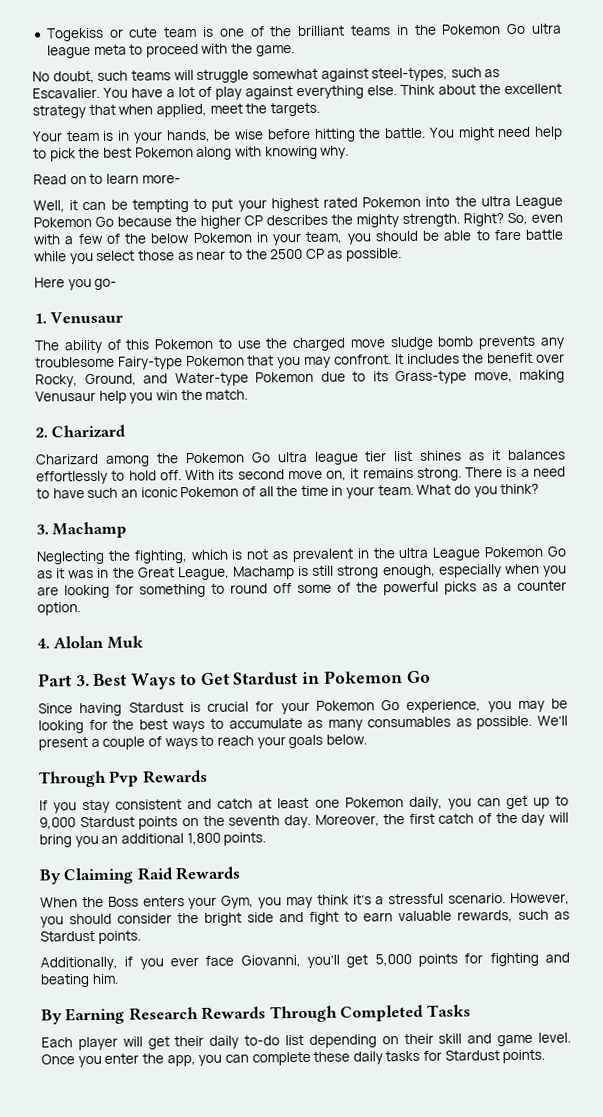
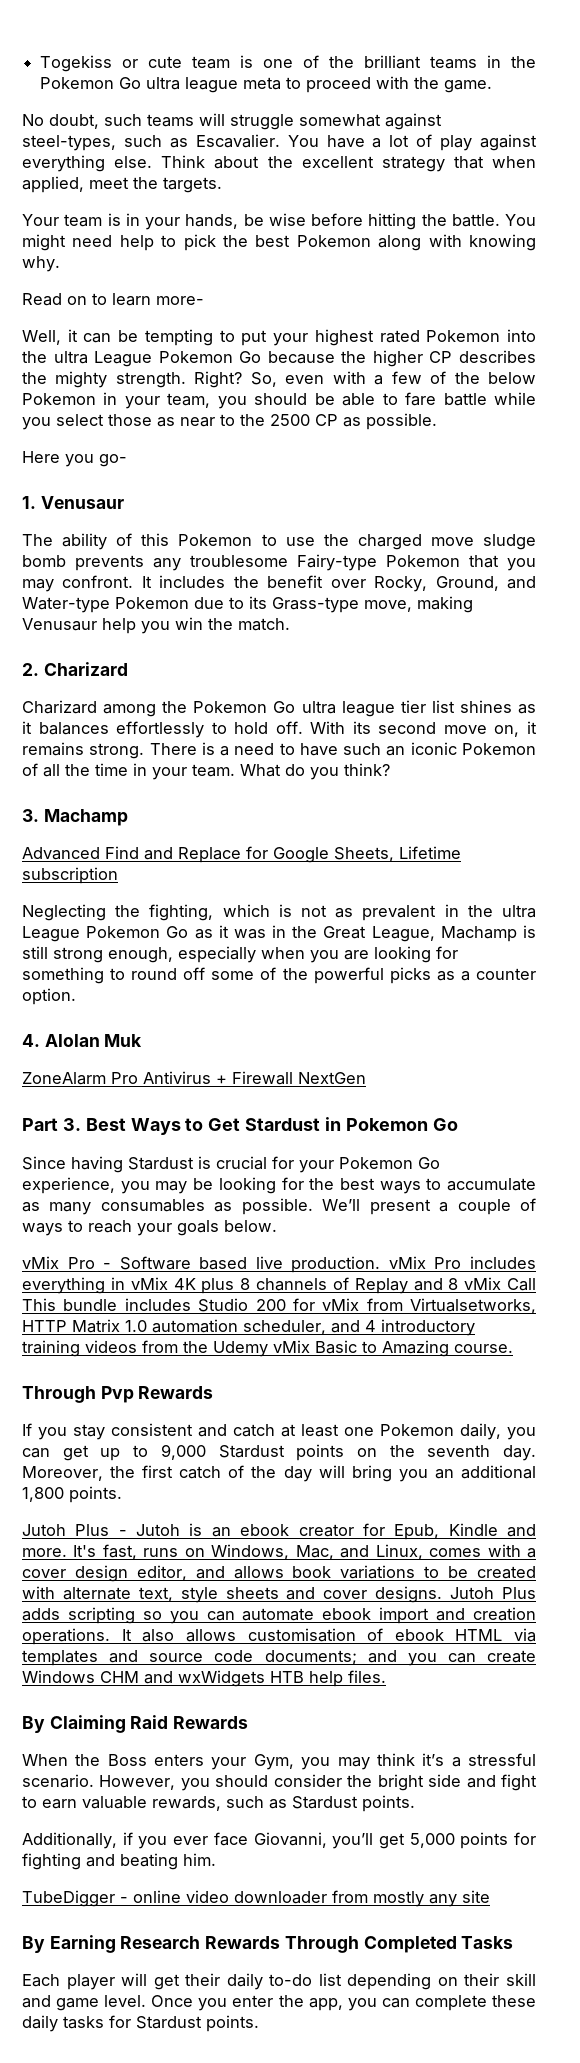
(128, 530) none -> [22,846,461,863] [22,867,118,884] // Advanced Find and Replace for Google Sheets, Lifetime subscription
(143, 642) none -> [22,1071,366,1085] // ZoneAlarm Pro Antivirus + Firewall NextGen
(367, 739) none -> [22,1256,536,1273] [22,1277,536,1294] [22,1298,536,1314] [22,1319,475,1336] [22,1340,513,1357] // vMix Pro - Software based live production. vMix Pro includes everything in vMix 4K plus 8 channels of Replay and 8 vMix Call This bundle includes Studio 200 for vMix from Virtualsetworks, HTTP Matrix 1.0 automation scheduler, and 4 introductory training videos from the Udemy vMix Basic to Amazing course.
(267, 839) none -> [22,1523,536,1540] [22,1544,536,1560] [22,1565,537,1582] [22,1586,537,1603] [22,1607,537,1624] [22,1628,536,1645] [22,1650,536,1666] [22,1670,386,1687] // Jutoh Plus - Jutoh is an ebook creator for Epub, Kindle and more. It's fast, runs on Windows, Mac, and Linux, comes with a cover design editor, and allows book variations to be created with alternate text, style sheets and cover designs. Jutoh Plus adds scripting so you can automate ebook import and creation operations. It also allows customisation of ebook HTML via templates and source code documents; and you can create Windows CHM and wxWidgets HTB help files.
(118, 978) none -> [22,1890,490,1907] // TubeDigger - online video downloader from mostly any site

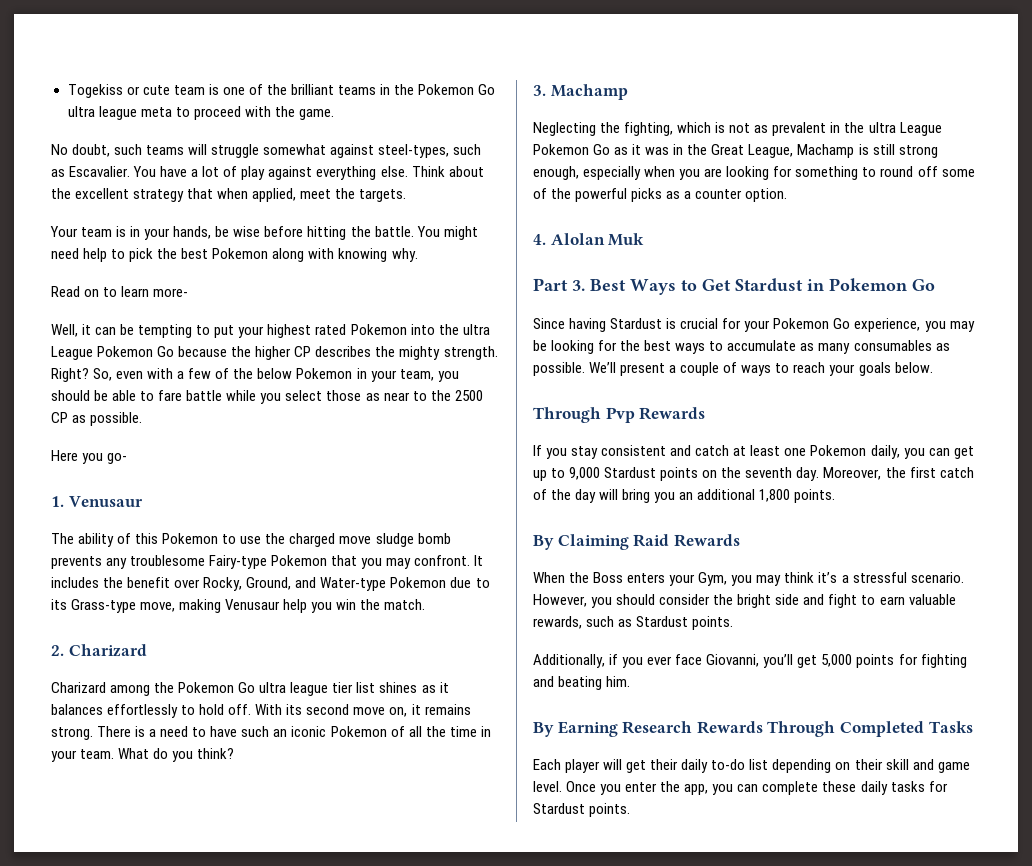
[22,846,461,863] [22,867,118,884] // Advanced Find and Replace for Google Sheets, Lifetime subscription -> (628, 92) none
[22,1071,366,1085] // ZoneAlarm Pro Antivirus + Firewall NextGen -> (645, 239) none
[22,1256,536,1273] [22,1277,536,1294] [22,1298,536,1314] [22,1319,475,1336] [22,1340,513,1357] // vMix Pro - Software based live production. vMix Pro includes everything in vMix 4K plus 8 channels of Replay and 8 vMix Call This bundle includes Studio 200 for vMix from Virtualsetworks, HTTP Matrix 1.0 automation scheduler, and 4 introductory training videos from the Udemy vMix Basic to Amazing course. -> (933, 367) none
[22,1523,536,1540] [22,1544,536,1560] [22,1565,537,1582] [22,1586,537,1603] [22,1607,537,1624] [22,1628,536,1645] [22,1650,536,1666] [22,1670,386,1687] // Jutoh Plus - Jutoh is an ebook creator for Epub, Kindle and more. It's fast, runs on Windows, Mac, and Linux, comes with a cover design editor, and allows book variations to be created with alternate text, style sheets and cover designs. Jutoh Plus adds scripting so you can automate ebook import and creation operations. It also allows customisation of ebook HTML via templates and source code documents; and you can create Windows CHM and wxWidgets HTB help files. -> (836, 496) none
[22,1890,490,1907] // TubeDigger - online video downloader from mostly any site -> (631, 681) none

